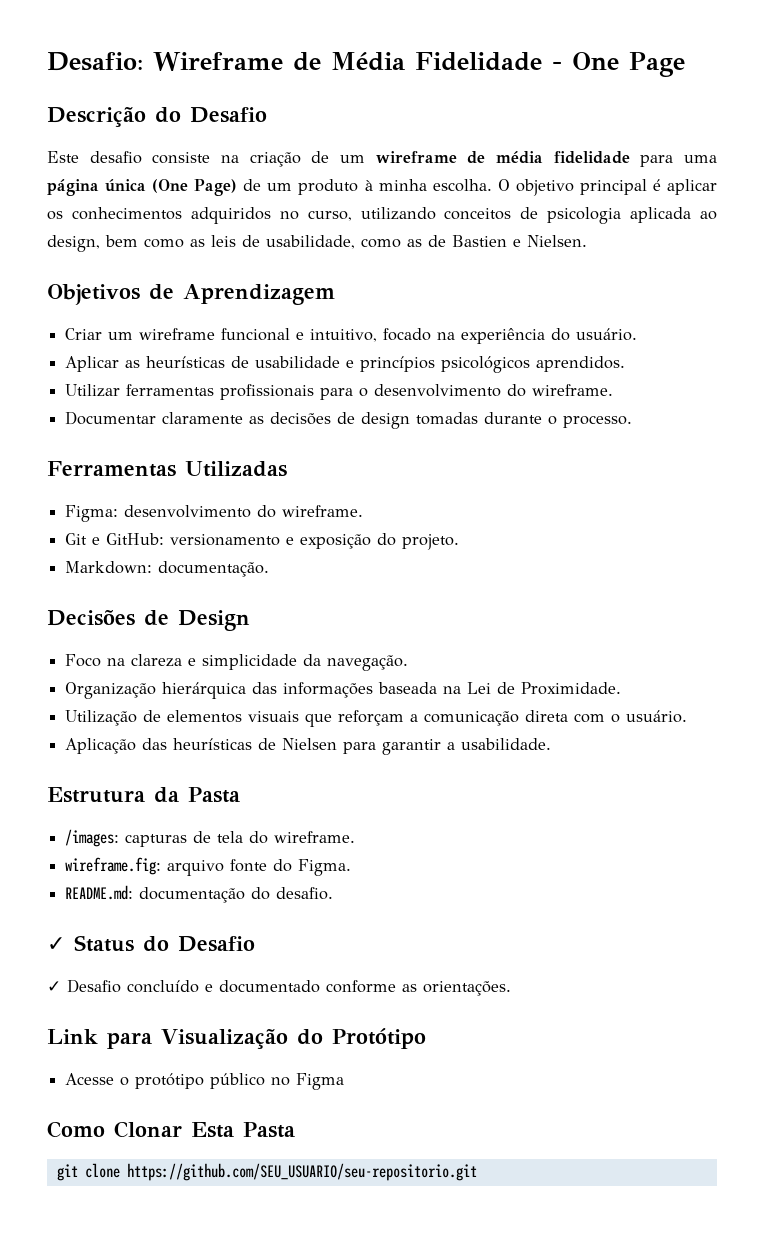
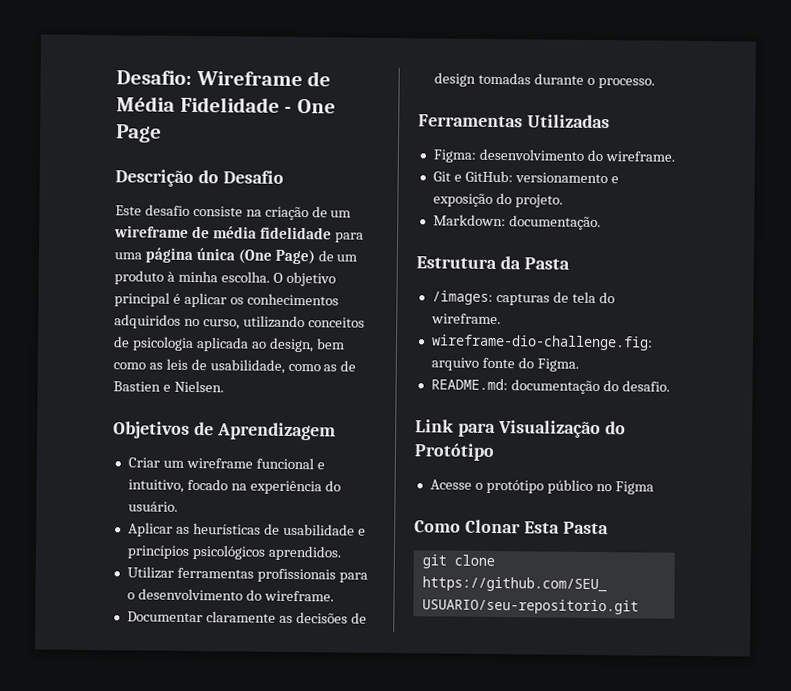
[47,609,250,631] [65,654,409,671] [65,682,622,699] [65,710,688,727] [65,738,552,755] // Decisões de Design // Foco na clareza e simplicidade da navegação. // Organização hierárquica das informações baseada na Lei de Proximidade. // Utilização de elementos visuais que reforçam a comunicação direta com o usuário. // Aplicação das heurísticas de Nielsen para garantir a usabilidade. -> (601, 223) none
[65,857,162,875] wireframe.fig: -> [430,334,653,351] wireframe-dio-challenge.fig:
[47,935,255,952] [47,979,511,996] // ✓ Status do Desafio // ✓ Desafio concluído e documentado conforme as orientações. -> (670, 386) none

